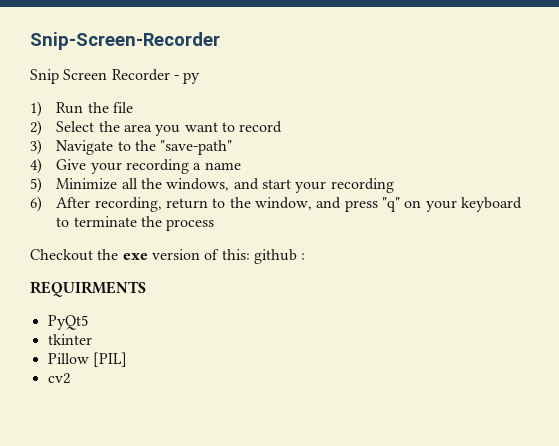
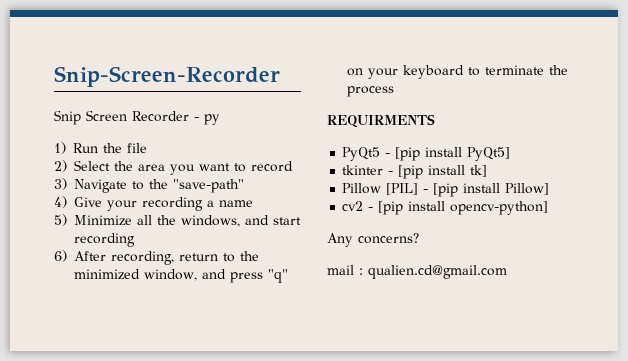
[295,181,327,193] your -> (301, 221) none
(251, 202) none -> [74,269,140,280] minimized
[30,249,306,264] [30,281,146,297] [47,315,88,330] [47,334,92,345] [47,352,127,367] [47,373,70,384] Checkout the exe version of this: github : // REQUIRMENTS // PyQt5 // tkinter // Pillow [PIL] // cv2 -> [327,114,435,128] [342,147,511,161] [342,165,488,179] [342,183,550,197] [342,201,549,215] [327,233,419,247] [327,265,507,279] REQUIRMENTS // PyQt5 - [pip install PyQt5] // tkinter - [pip install tk] // Pillow [PIL] - [pip install Pillow] // cv2 - [pip install opencv-python] // Any concerns? // mail : qualien.cd@gmail.com

